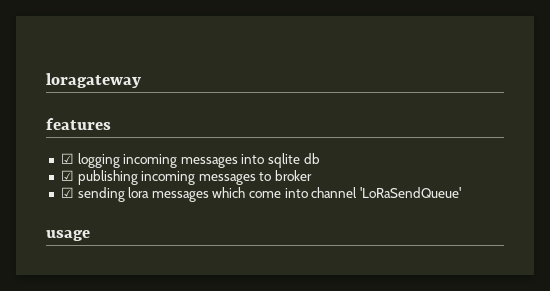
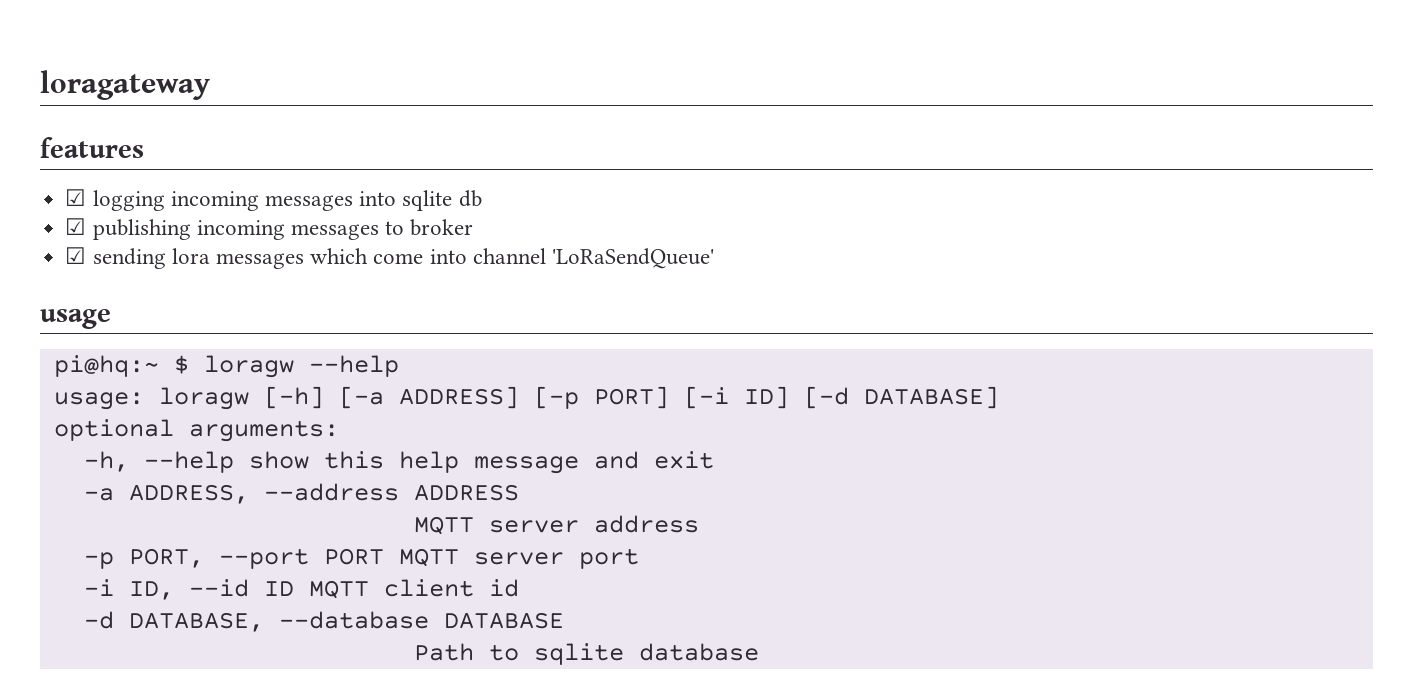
(90, 235) none -> [53,355,399,378] [53,386,999,410] [53,419,339,442] [83,451,714,474] [83,483,519,504] [413,515,699,535] [83,548,639,569] [83,579,519,600] [83,611,564,632] [413,643,759,665] // pi@hq:~ $ loragw --help // usage: loragw [-h] [-a ADDRESS] [-p PORT] [-i ID] [-d DATABASE] // optional arguments: // -h, --help show this help message and exit // -a ADDRESS, --address ADDRESS // MQTT server address // -p PORT, --port PORT MQTT server port // -i ID, --id ID MQTT client id // -d DATABASE, --database DATABASE // Path to sqlite database

